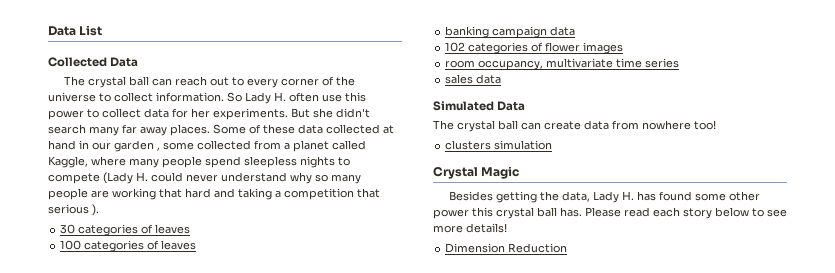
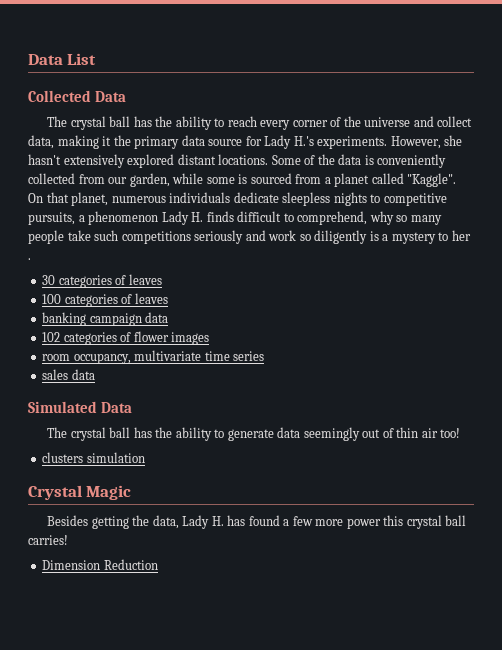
[152,76,245,86] can reach out to -> [133,116,257,130] has the ability to reach
[99,92,366,104] [48,108,370,120] [48,124,394,136] [48,140,366,152] [48,156,350,168] [48,172,361,184] [48,188,380,200] [48,204,99,216] to collect information. So Lady H. often use this power to collect data for her experiments. But she didn't search many far away places. Some of these data collected at hand in our garden , some collected from a planet called Kaggle, where many people spend sleepless nights to compete (Lady H. could never understand why so many people are working that hard and taking a competition that serious ). -> [413,116,473,127] [28,135,463,149] [28,154,447,168] [28,173,457,187] [28,192,447,206] [28,211,442,225] [28,230,471,244] [28,258,31,260] and collect data, making it the primary data source for Lady H.'s experiments. However, she hasn't extensively explored distant locations. Some of the data is conveniently collected from our garden, while some is sourced from a planet called "Kaggle". On that planet, numerous individuals dedicate sleepless nights to competitive pursuits, a phenomenon Lady H. finds difficult to comprehend, why so many people take such competitions seriously and work so diligently is a mystery to her .
[521,120,691,130] can create data from nowhere -> [133,427,438,441] has the ability to generate data seemingly out of thin air
[695,191,761,201] some other -> [283,516,344,526] a few more
[560,207,787,219] [433,223,507,233] has. Please read each story below to see more details! -> [28,535,68,545] carries!

